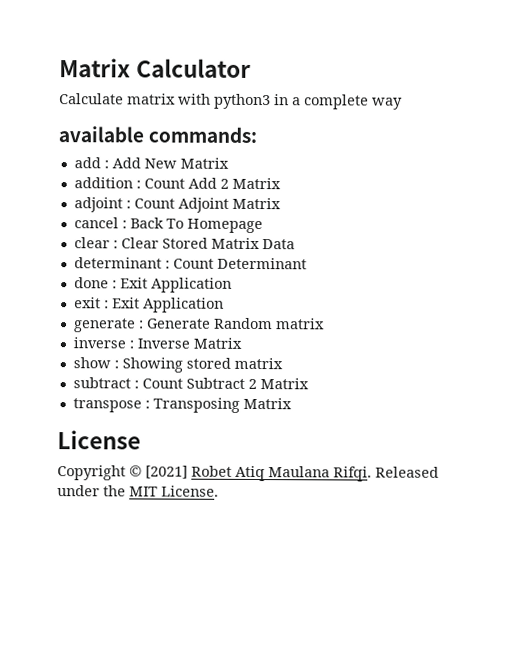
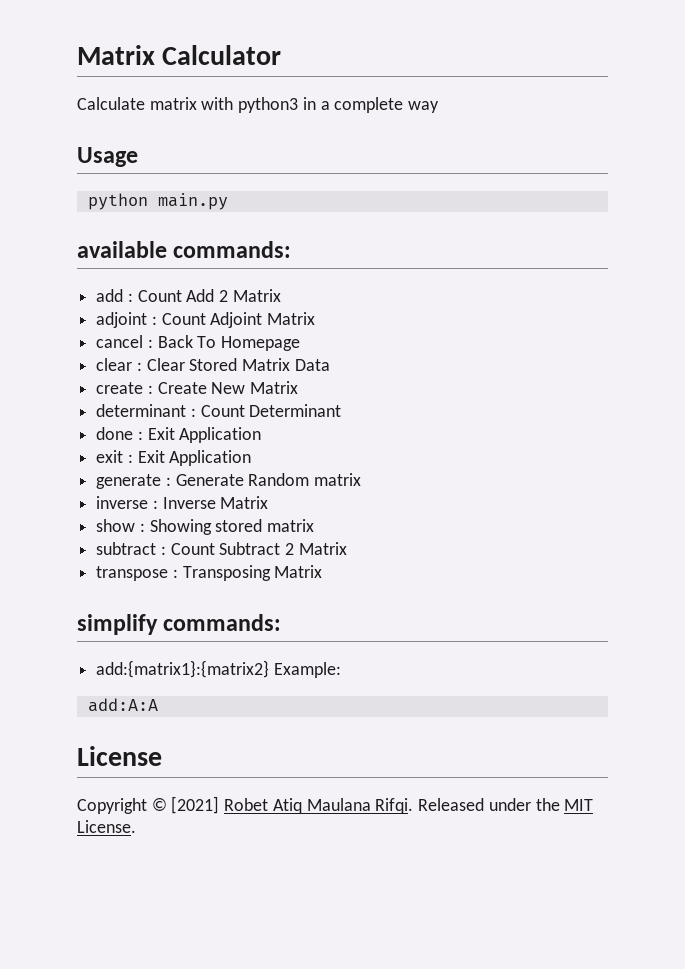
(403, 103) none -> [77,147,138,167] [87,193,228,210] // Usage // python main.py
[111,157,229,169] [73,177,141,189] Add New Matrix // addition : -> (133, 297) none
(295, 244) none -> [96,381,299,394] // create : Create New Matrix
(292, 403) none -> [77,614,282,635] [96,660,341,678] [87,698,158,712] // simplify commands: // add:{matrix1}:{matrix2} Example: // add:A:A

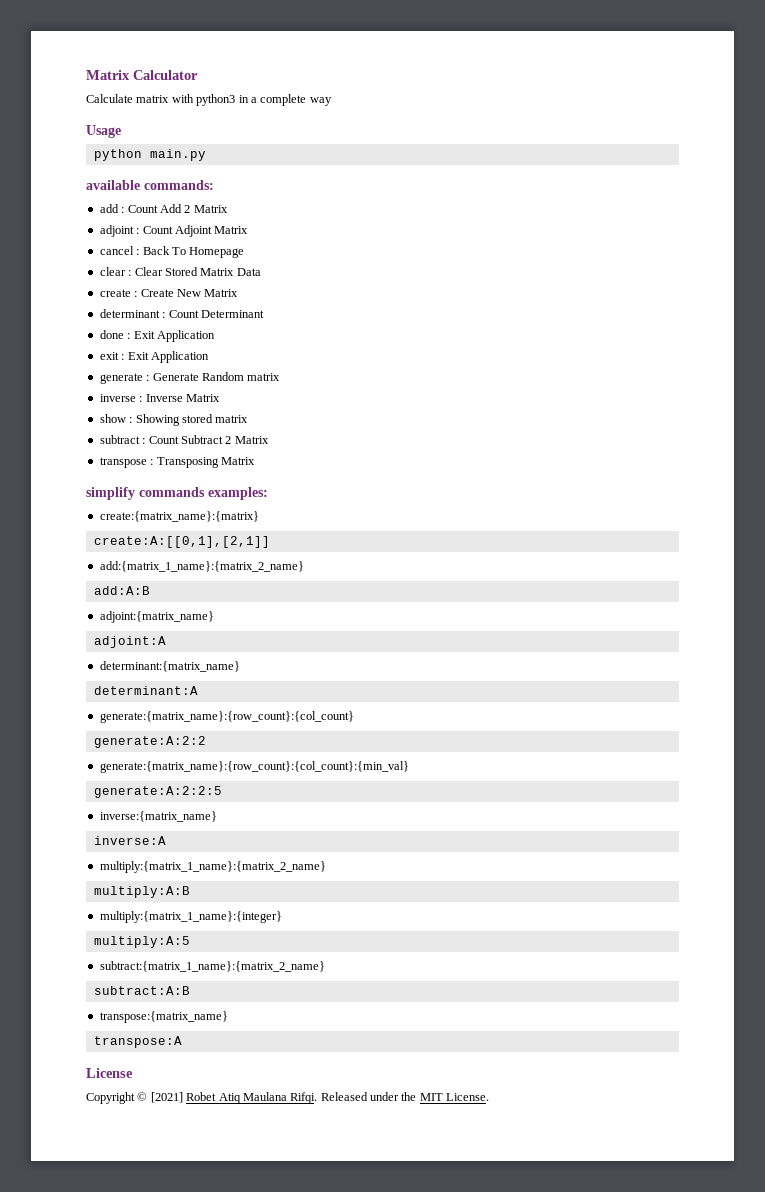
[163,614,282,631] [96,660,341,678] [87,698,158,712] commands: // add:{matrix1}:{matrix2} Example: // add:A:A -> [139,487,268,500] [99,511,259,522] [93,536,270,548] [99,561,304,572] [93,586,150,595] [99,611,214,623] [93,636,166,648] [99,661,240,672] [93,686,198,695] [99,711,354,723] [93,736,206,748] [99,761,409,773] [93,786,222,798] [99,811,217,822] [93,836,166,845] [99,861,326,873] [93,886,190,898] [99,911,282,923] [93,936,190,948] [99,961,325,972] [93,986,190,995] [99,1011,228,1023] [93,1036,182,1048] commands examples: // create:{matrix_name}:{matrix} // create:A:[[0,1],[2,1]] // add:{matrix_1_name}:{matrix_2_name} // add:A:B // adjoint:{matrix_name} // adjoint:A // determinant:{matrix_name} // determinant:A // generate:{matrix_name}:{row_count}:{col_count} // generate:A:2:2 // generate:{matrix_name}:{row_count}:{col_count}:{min_val} // generate:A:2:2:5 // inverse:{matrix_name} // inverse:A // multiply:{matrix_1_name}:{matrix_2_name} // multiply:A:B // multiply:{matrix_1_name}:{integer} // multiply:A:5 // subtract:{matrix_1_name}:{matrix_2_name} // subtract:A:B // transpose:{matrix_name} // transpose:A

